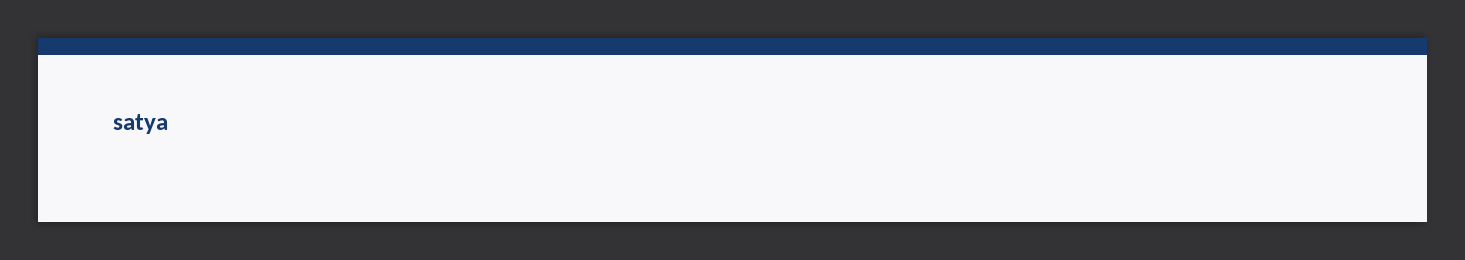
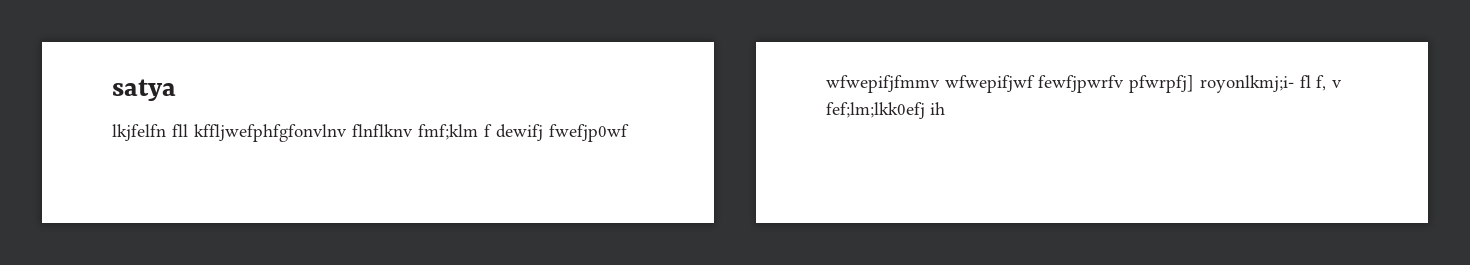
(168, 124) none -> [112,124,629,142] [826,75,1342,93] [826,102,945,119] // lkjfelfn fll kffljwefphfgfonvlnv flnflknv fmf;klm f dewifj fwefjp0wf wfwepifjfmmv wfwepifjwf fewfjpwrfv pfwrpfj] royonlkmj;i- fl f, v fef;lm;lkk0efj ih

